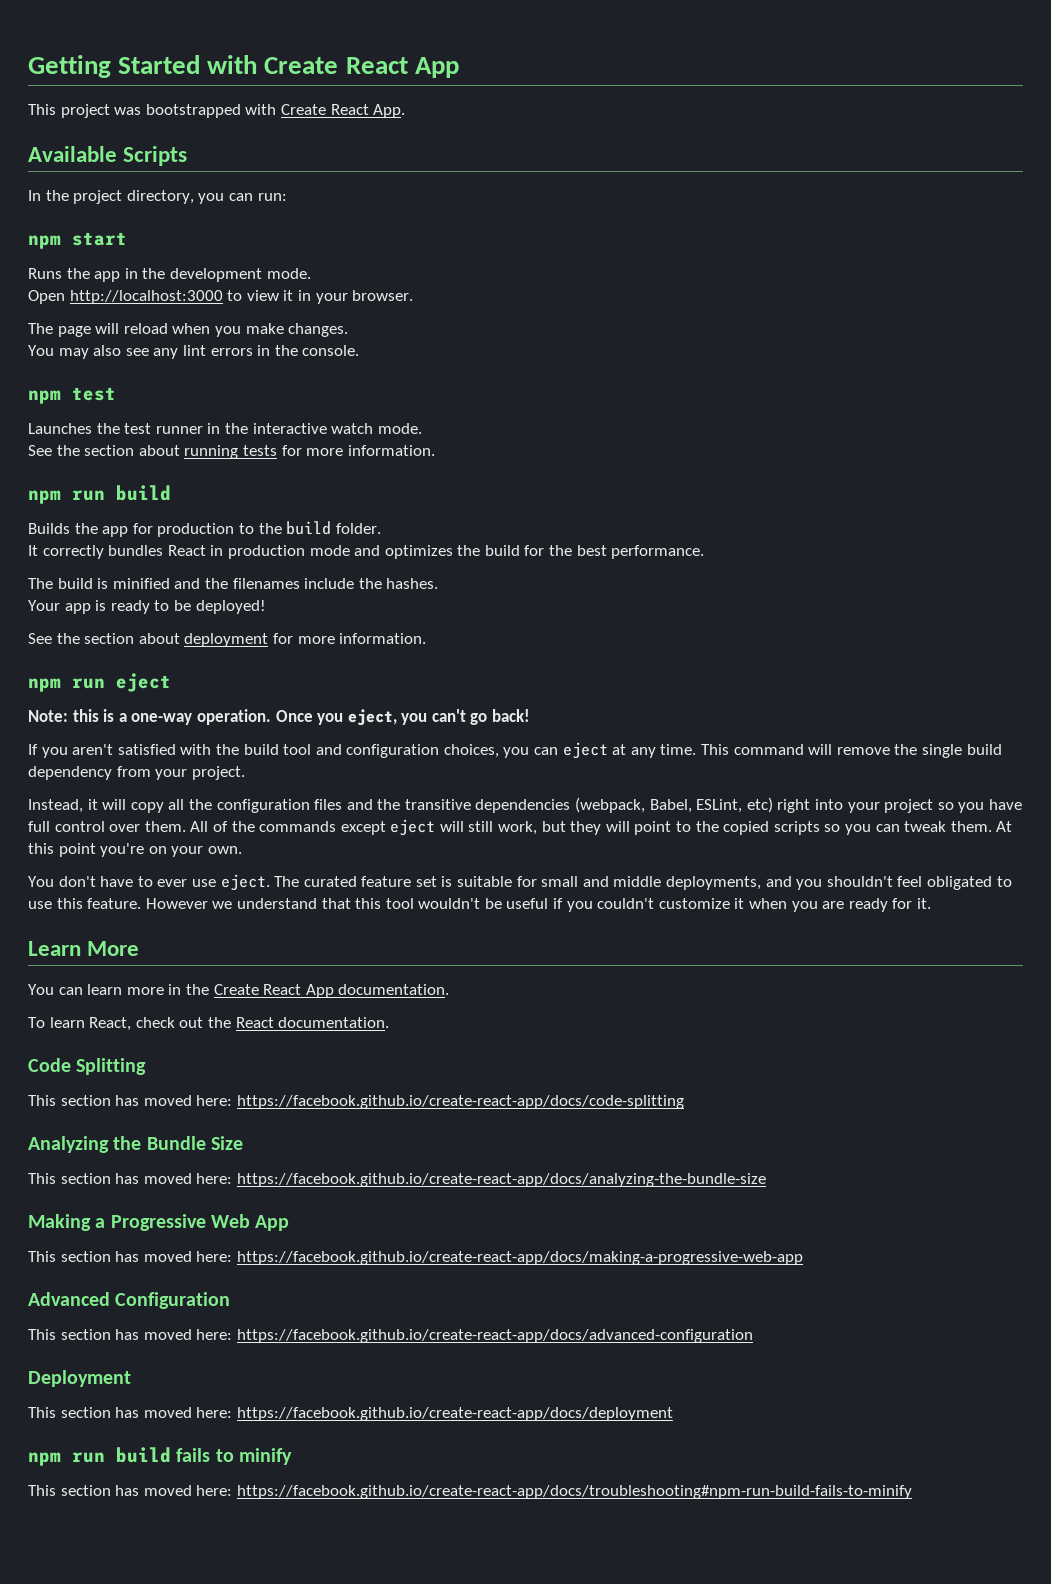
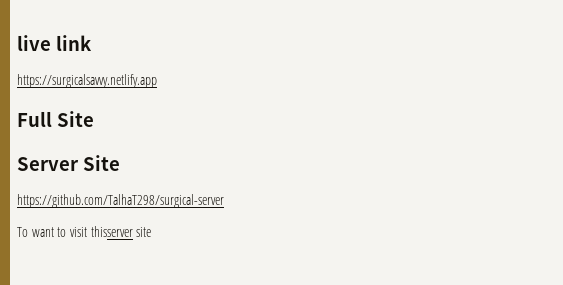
[28,55,459,78] [28,104,406,118] [28,146,188,166] [28,190,287,204] [28,232,127,249] [28,268,311,282] [28,290,414,304] [28,323,349,337] [28,345,360,359] [28,387,116,404] [28,423,422,434] [28,445,435,459] [28,485,171,504] [28,521,381,537] [28,545,705,559] [28,578,439,589] [28,600,266,614] [28,633,427,647] [28,673,171,692] [28,709,531,726] [28,742,1002,759] [28,766,245,780] [28,797,1022,813] [28,819,1013,836] [28,843,242,857] [28,874,1012,891] [28,898,931,912] [28,941,140,956] [28,984,450,998] [28,1017,390,1031] [28,1058,147,1075] [28,1095,684,1109] [28,1136,243,1153] [28,1173,766,1187] [28,1214,290,1231] [28,1251,803,1265] [28,1292,231,1309] [28,1329,753,1343] [28,1370,131,1387] [28,1407,673,1421] [28,1447,292,1466] [28,1485,912,1499] Getting Started with Create React App // This project was bootstrapped with Create React App. // Available Scripts // In the project directory, you can run: // npm start // Runs the app in the development mode. // Open http://localhost:3000 to view it in your browser. // The page will reload when you make changes. // You may also see any lint errors in the console. // npm test // Launches the test runner in the interactive watch mode. // See the section about running tests for more information. // npm run build // Builds the app for production to the build folder. // It correctly bundles React in production mode and optimizes the build for the best performance. // The build is minified and the filenames include the hashes. // Your app is ready to be deployed! // See the section about deployment for more information. // npm run eject // Note: this is a one-way operation. Once you eject, you can't go back! // If you aren't satisfied with the build tool and configuration choices, you can eject at any time. This command will remove the single build dependency from your project. // Instead, it will copy all the configuration files and the transitive dependencies (webpack, Babel, ESLint, etc) right into your project so you have full control over them. All of the commands except eject will still work, but they will point to the copied scripts so you can tweak them. At this point you're on your own. // You don't have to ever use eject. The curated feature set is suitable for small and middle deployments, and you shouldn't feel obligated to use this feature. However we understand that this tool wouldn't be useful if you couldn't customize it when you are ready for it. // Learn More // You can learn more in the Create React App documentation. // To learn React, check out the React documentation. // Code Splitting // This section has moved here: https://facebook.github.io/create-react-app/docs/code-splitting // Analyzing the Bundle Size // This section has moved here: https://facebook.github.io/create-react-app/docs/analyzing-the-bundle-size // Making a Progressive Web App // This section has moved here: https://facebook.github.io/create-react-app/docs/making-a-progressive-web-app // Advanced Configuration // This section has moved here: https://facebook.github.io/create-react-app/docs/advanced-configuration // Deployment // This section has moved here: https://facebook.github.io/create-react-app/docs/deployment // npm run build fails to minify // This section has moved here: https://facebook.github.io/create-react-app/docs/troubleshooting#npm-run-build-fails-to-minify -> [17,35,92,51] [17,74,157,88] [17,111,94,127] [17,155,120,171] [17,194,224,208] [17,226,152,237] live link // https://surgicalsavvy.netlify.app // Full Site // Server Site // https://github.com/TalhaT298/surgical-server // To want to visit thisserver site

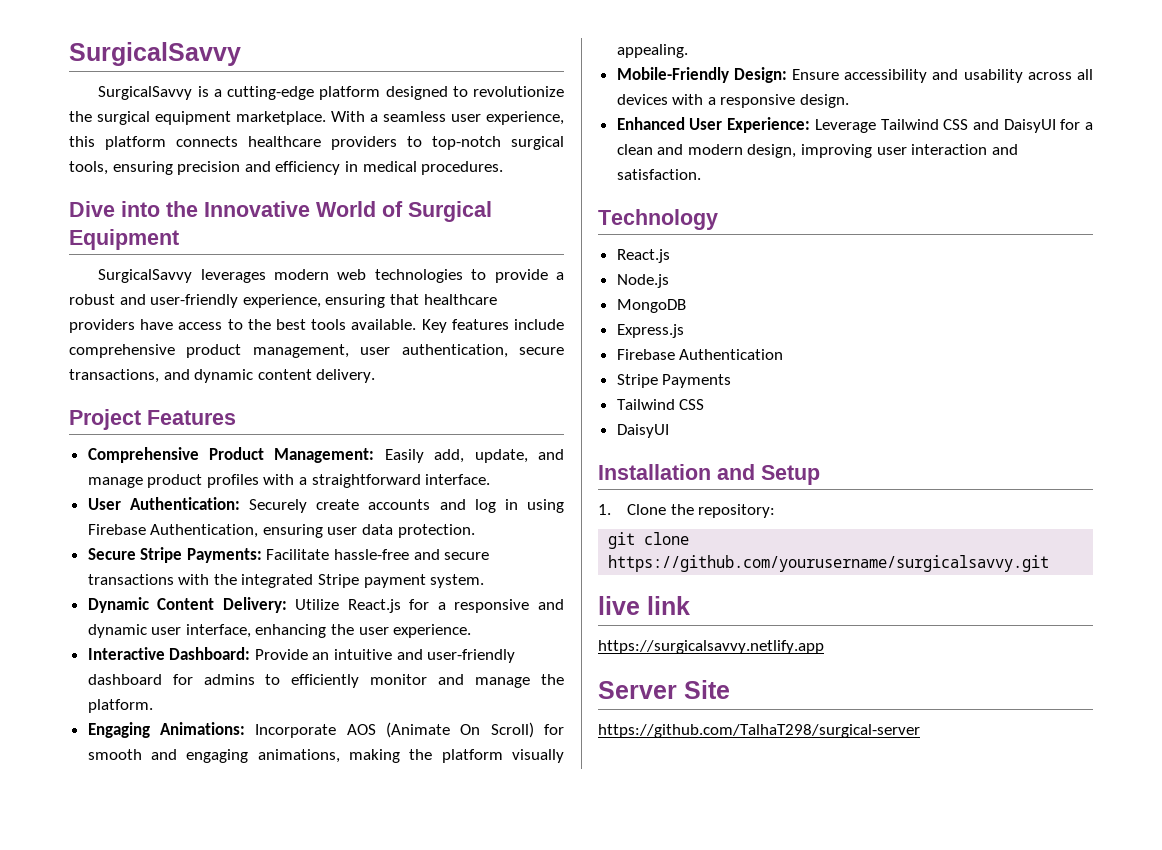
(17, 43) none -> [69,42,241,66] [98,86,564,100] [69,111,564,125] [69,136,564,150] [69,161,504,175] [69,201,492,222] [69,229,179,250] [98,269,564,283] [69,294,497,308] [69,319,564,333] [69,344,564,358] [69,369,376,383] [69,409,236,430] [87,447,564,463] [87,474,491,488] [87,497,565,513] [87,524,475,538] [87,547,490,563] [87,574,485,588] [87,597,565,613] [87,624,472,638] [87,647,516,663] [87,674,565,688] [87,699,153,713] [87,722,564,738] [87,749,564,763] [616,44,688,58] [616,67,1093,83] [616,94,850,108] [616,117,1093,133] [616,144,1018,158] [616,169,701,180] [598,209,718,230] [616,249,670,263] [616,274,669,288] [616,299,686,313] [616,324,684,338] [616,349,784,360] [616,374,732,388] [616,399,705,410] [616,424,669,438] [598,464,820,485] [598,504,776,518] [608,532,690,549] [608,555,1050,572] SurgicalSavvy // SurgicalSavvy is a cutting-edge platform designed to revolutionize the surgical equipment marketplace. With a seamless user experience, this platform connects healthcare providers to top-notch surgical tools, ensuring precision and efficiency in medical procedures. // Dive into the Innovative World of Surgical Equipment // SurgicalSavvy leverages modern web technologies to provide a robust and user-friendly experience, ensuring that healthcare providers have access to the best tools available. Key features include comprehensive product management, user authentication, secure transactions, and dynamic content delivery. // Project Features // Comprehensive Product Management: Easily add, update, and manage product profiles with a straightforward interface. // User Authentication: Securely create accounts and log in using Firebase Authentication, ensuring user data protection. // Secure Stripe Payments: Facilitate hassle-free and secure transactions with the integrated Stripe payment system. // Dynamic Content Delivery: Utilize React.js for a responsive and dynamic user interface, enhancing the user experience. // Interactive Dashboard: Provide an intuitive and user-friendly dashboard for admins to efficiently monitor and manage the platform. // Engaging Animations: Incorporate AOS (Animate On Scroll) for smooth and engaging animations, making the platform visually appealing. // Mobile-Friendly Design: Ensure accessibility and usability across all devices with a responsive design. // Enhanced User Experience: Leverage Tailwind CSS and DaisyUI for a clean and modern design, improving user interaction and satisfaction. // Technology // React.js // Node.js // MongoDB // Express.js // Firebase Authentication // Stripe Payments // Tailwind CSS // DaisyUI // Installation and Setup // 1. Clone the repository: // git clone https://github.com/yourusername/surgicalsavvy.git //
[17,111,94,127] // Full Site -> (824, 647) none
[17,226,152,237] // To want to visit thisserver site -> (920, 731) none

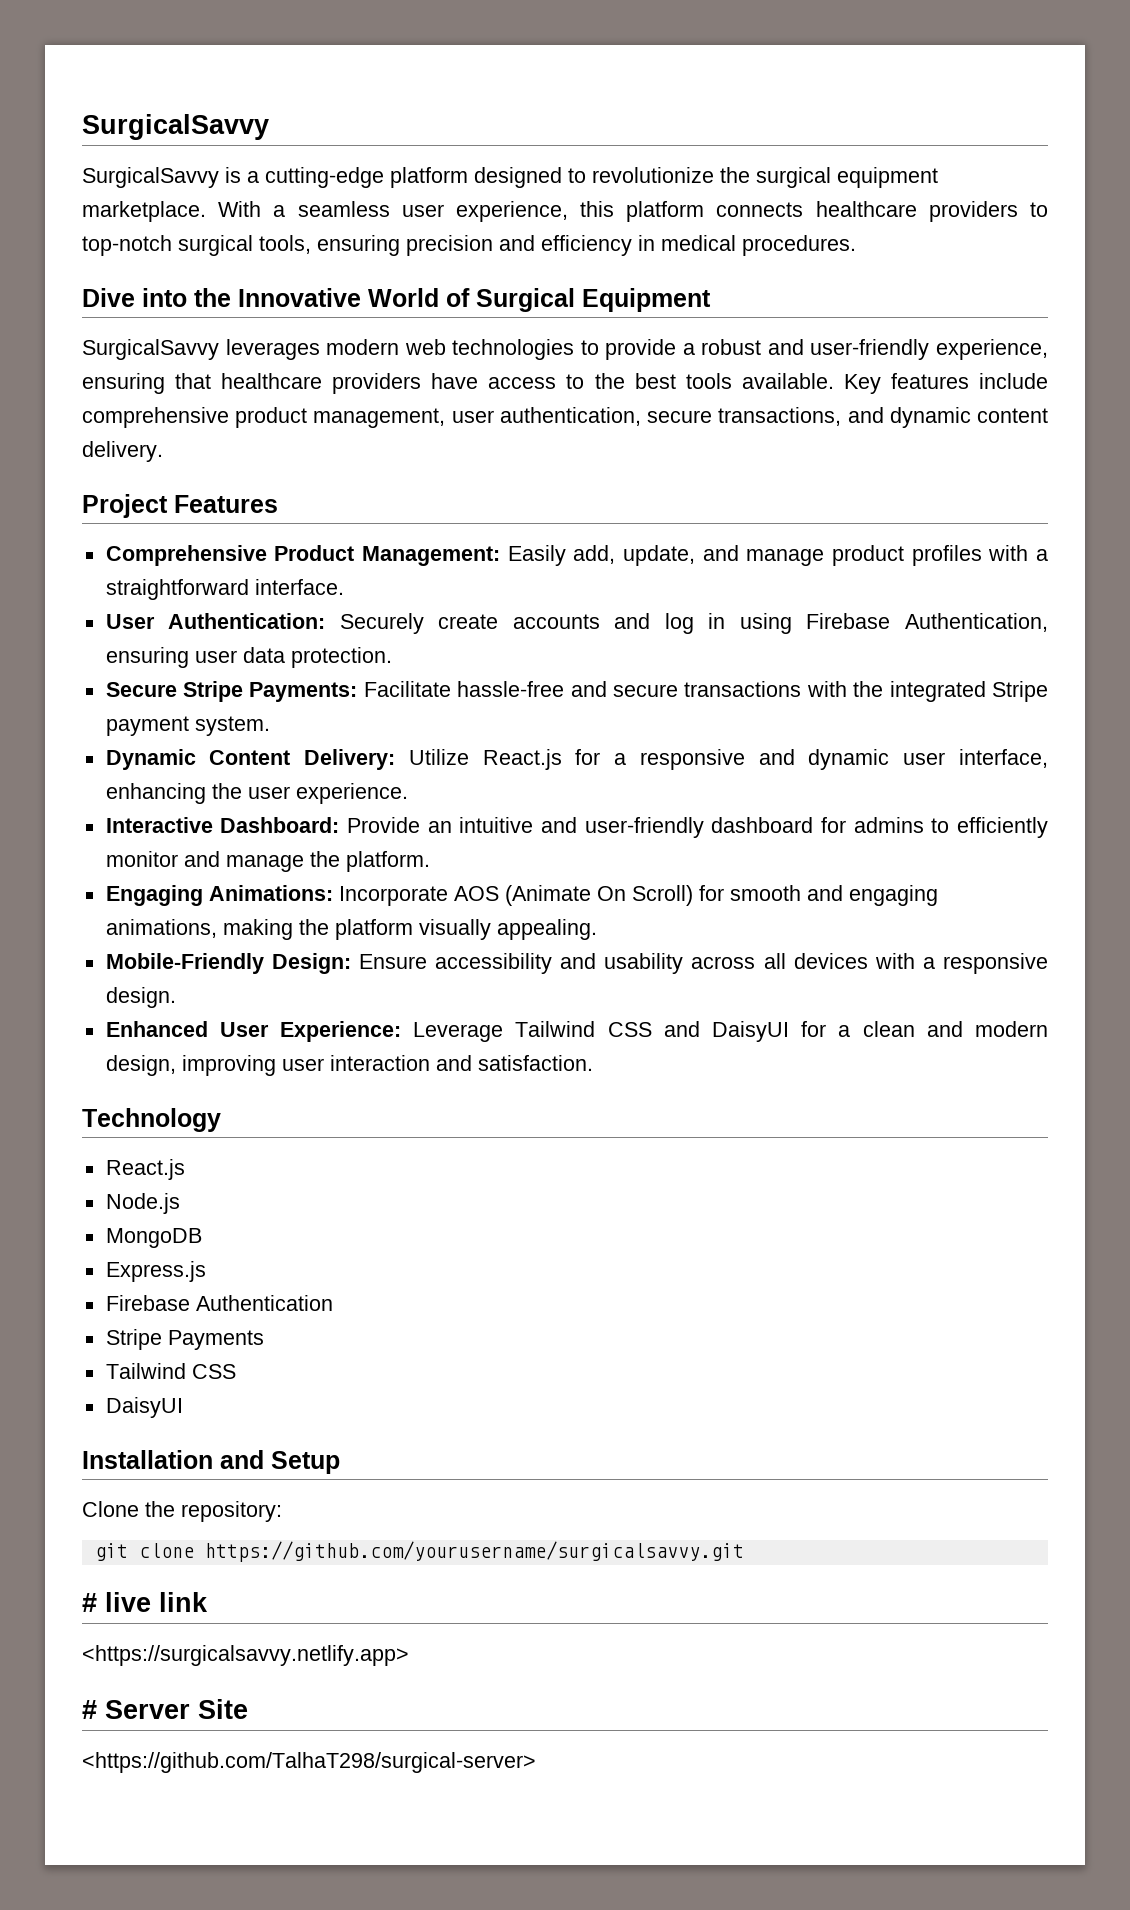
[598,504,611,515] 1. -> (340, 1462) none
(1050, 563) none -> [82,1593,97,1612] #
[598,640,824,654] https://surgicalsavvy.netlify.app // -> [82,1645,409,1666] [82,1700,97,1719] <https://surgicalsavvy.netlify.app> // #
[598,724,920,738] https://github.com/TalhaT298/surgical-server -> [82,1752,536,1773] <https://github.com/TalhaT298/surgical-server>

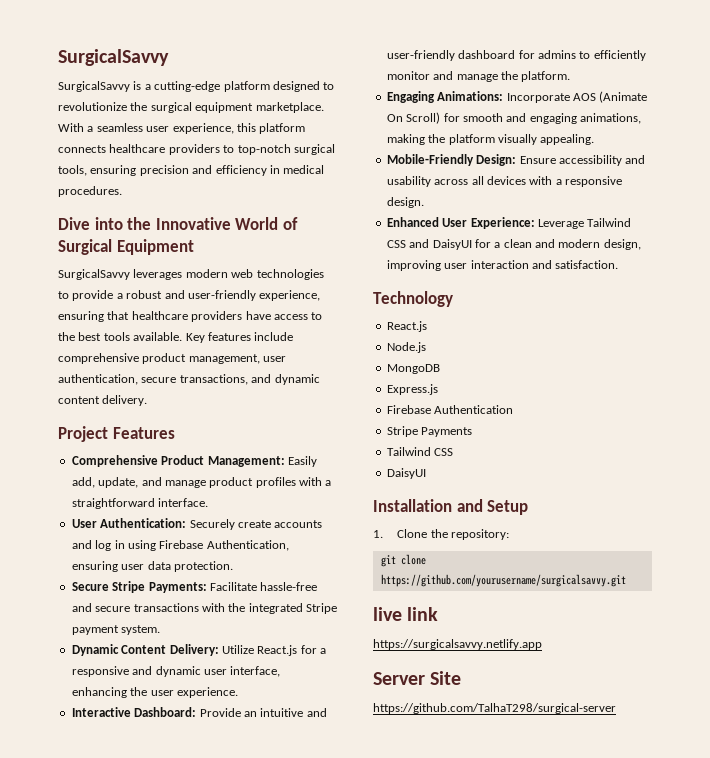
(340, 1462) none -> [373,530,383,538] 1.
[82,1593,97,1612] # -> (626, 580) none
[82,1645,409,1666] [82,1700,97,1719] <https://surgicalsavvy.netlify.app> // # -> [373,639,542,650] https://surgicalsavvy.netlify.app //
[82,1752,536,1773] <https://github.com/TalhaT298/surgical-server> -> [373,703,616,714] https://github.com/TalhaT298/surgical-server

